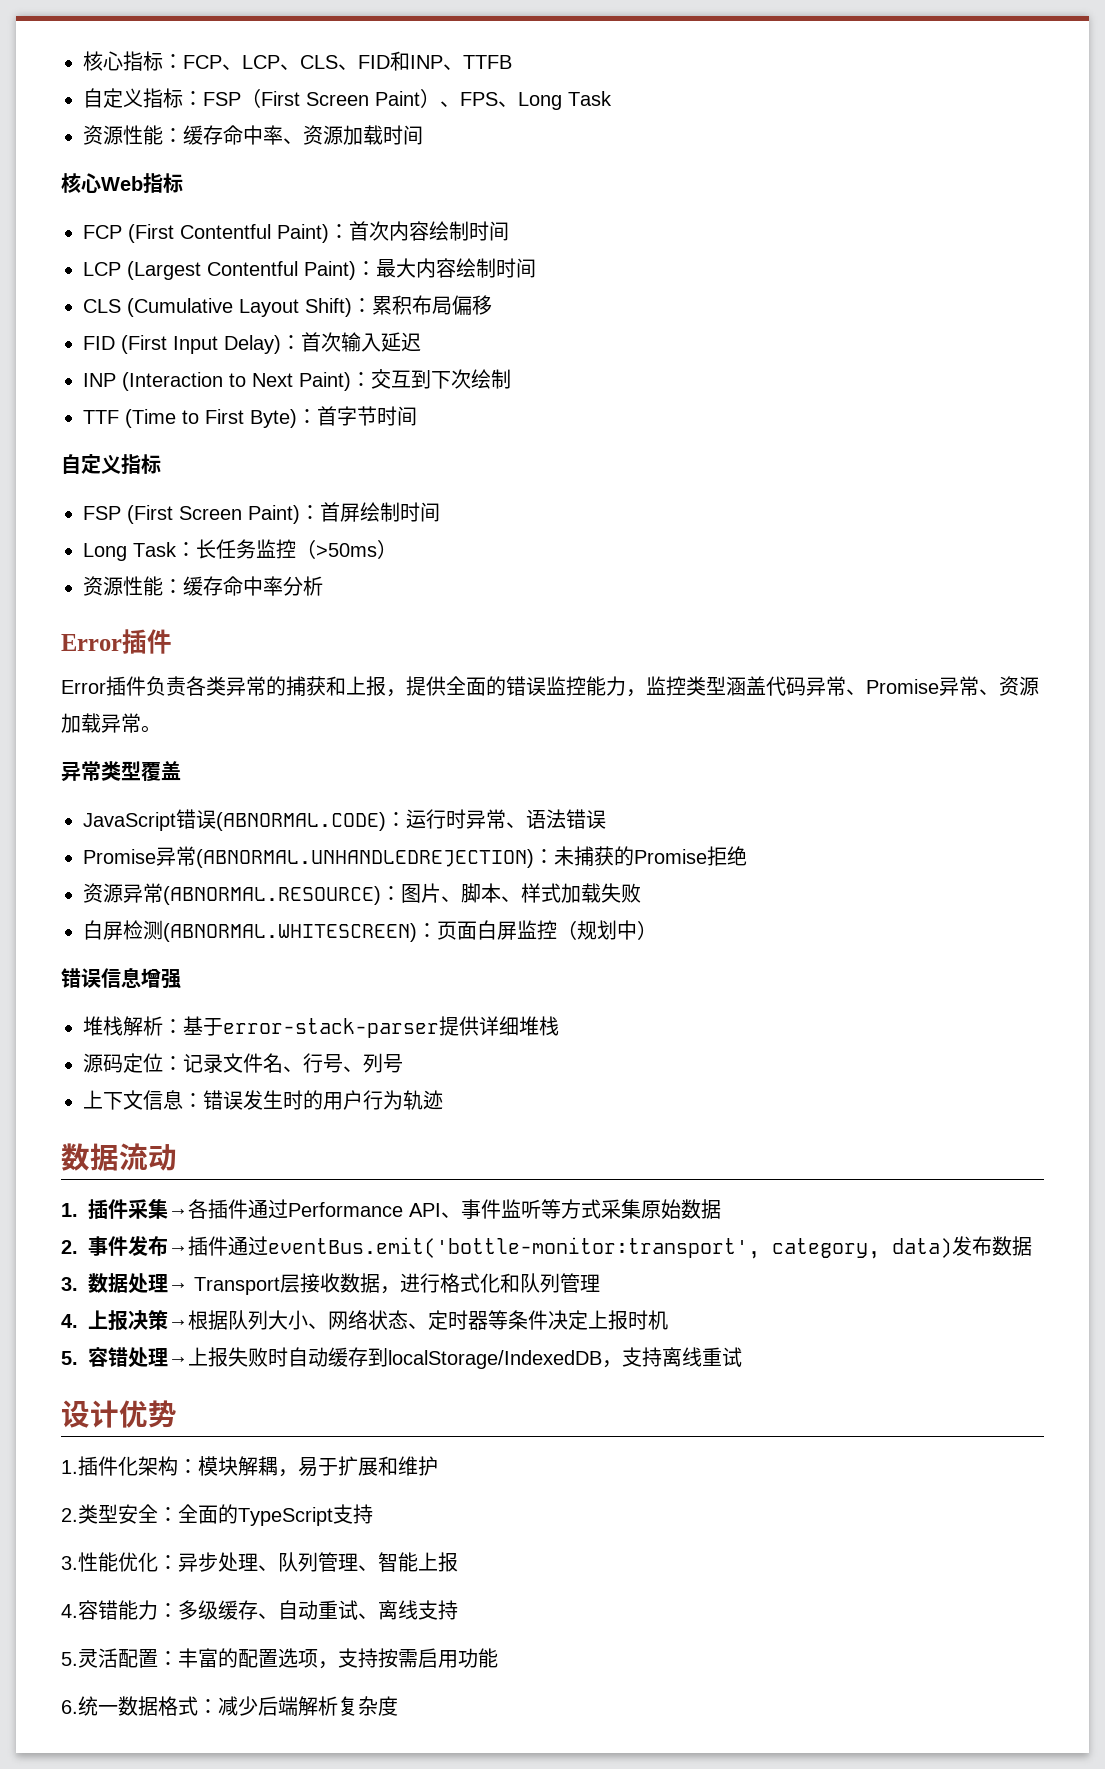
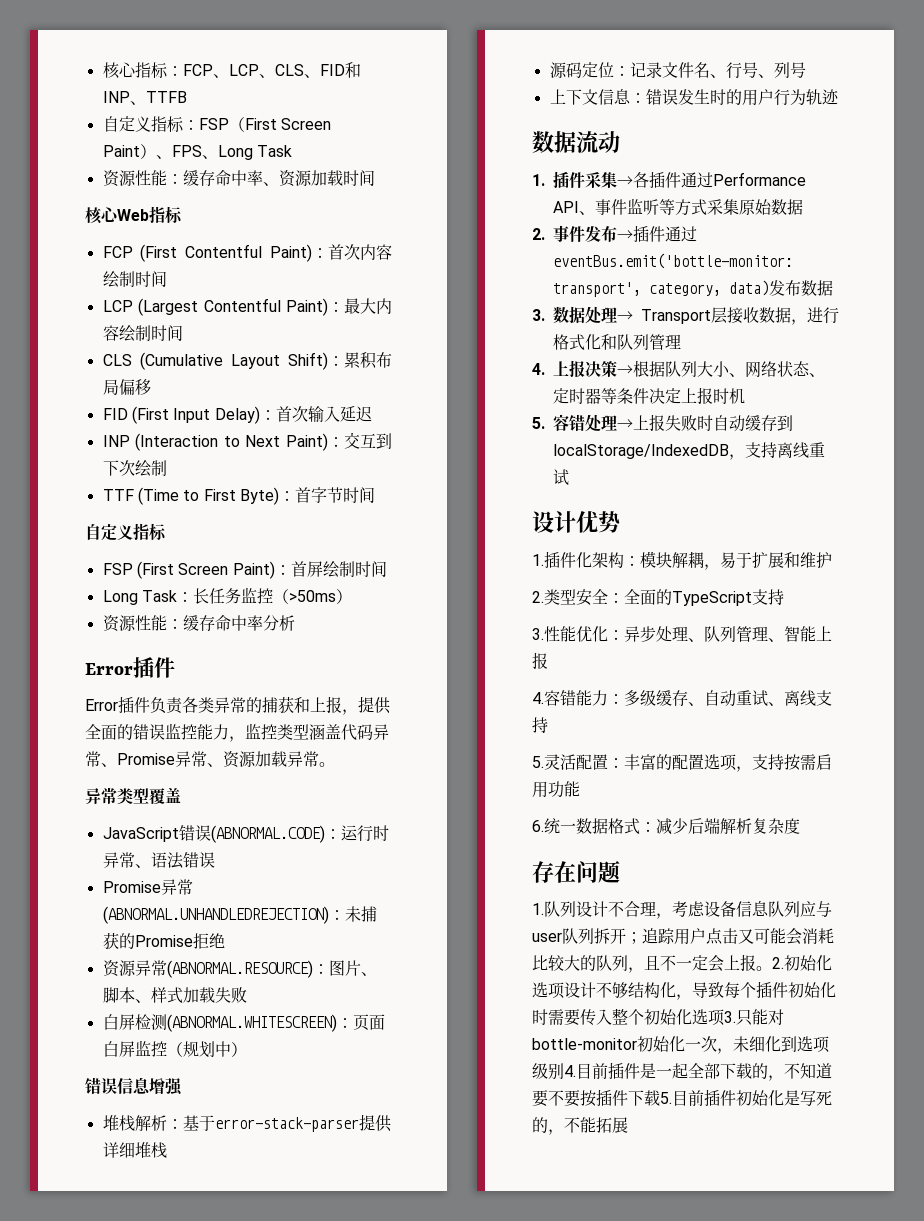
(398, 1706) none -> [532,860,620,883] [532,901,832,919] [532,928,834,945] [532,954,832,973] [532,981,836,1000] [532,1008,784,1026] [532,1036,830,1054] [532,1062,832,1081] [532,1089,832,1107] [532,1117,628,1135] // 存在问题 // 1.队列设计不合理，考虑设备信息队列应与user队列拆开；追踪用户点击又可能会消耗比较大的队列，且不一定会上报。2.初始化选项设计不够结构化，导致每个插件初始化时需要传入整个初始化选项3.只能对bottle-monitor初始化一次，未细化到选项级别4.目前插件是一起全部下载的，不知道要不要按插件下载5.目前插件初始化是写死的，不能拓展

